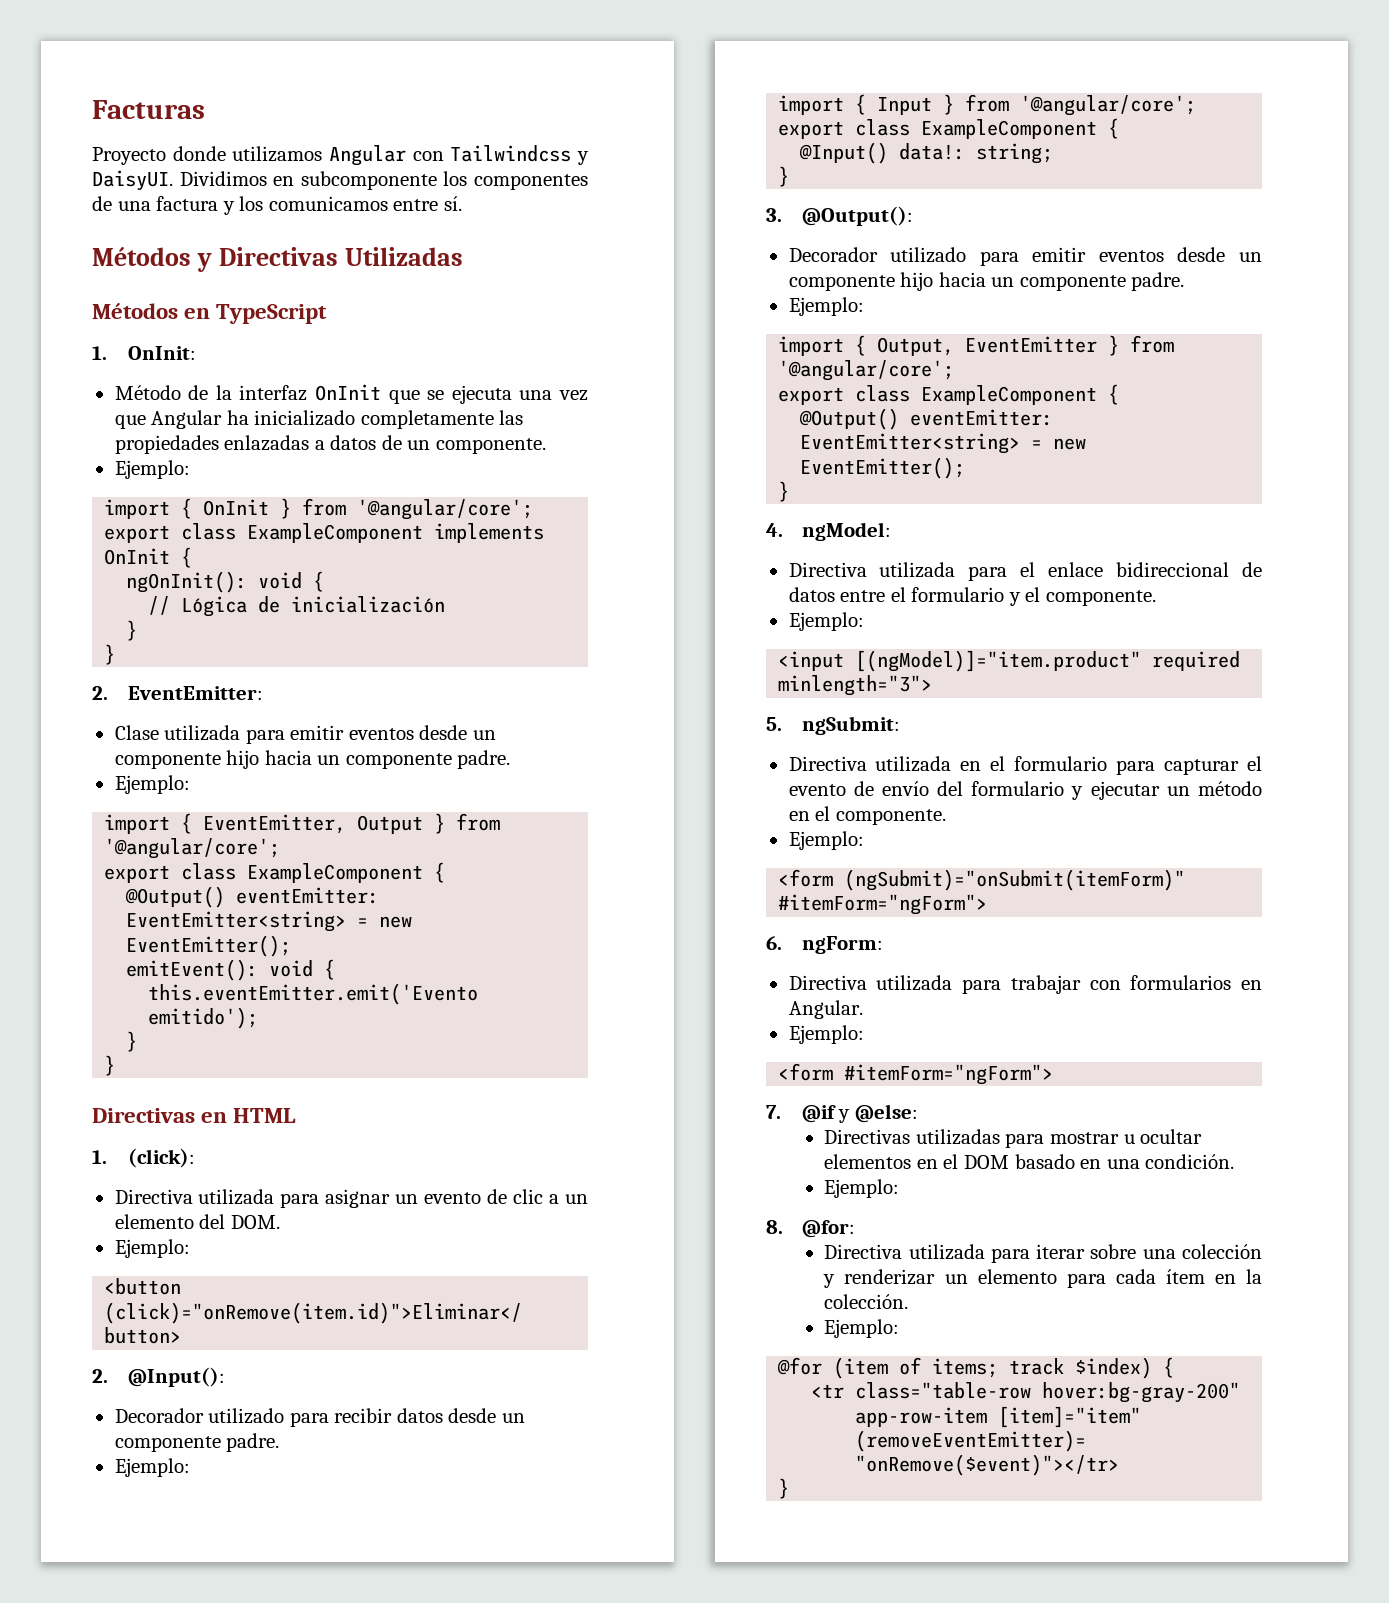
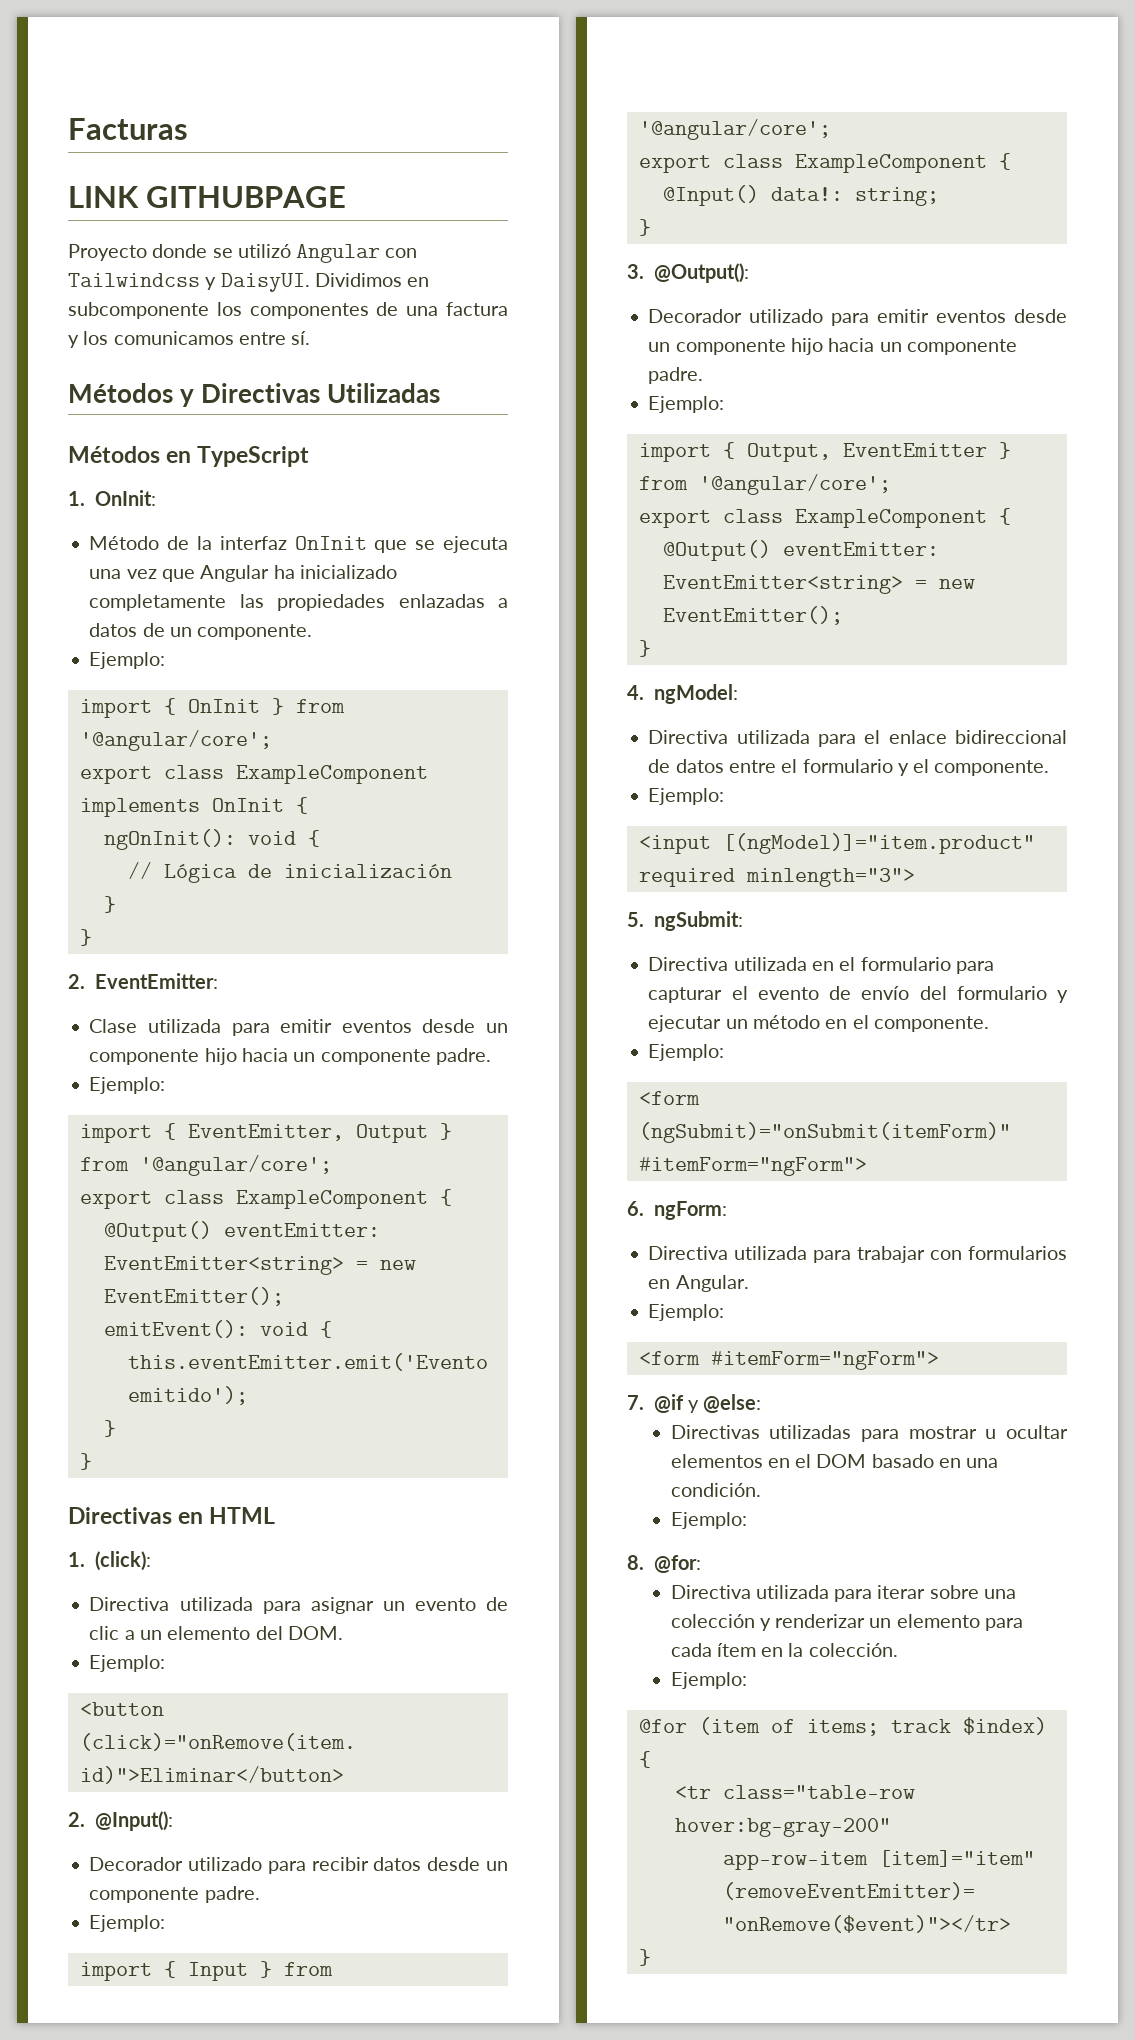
(205, 109) none -> [68,186,347,208] // LINK GITHUBPAGE
[232,146,323,162] utilizamos -> [212,244,291,258] se utilizó

